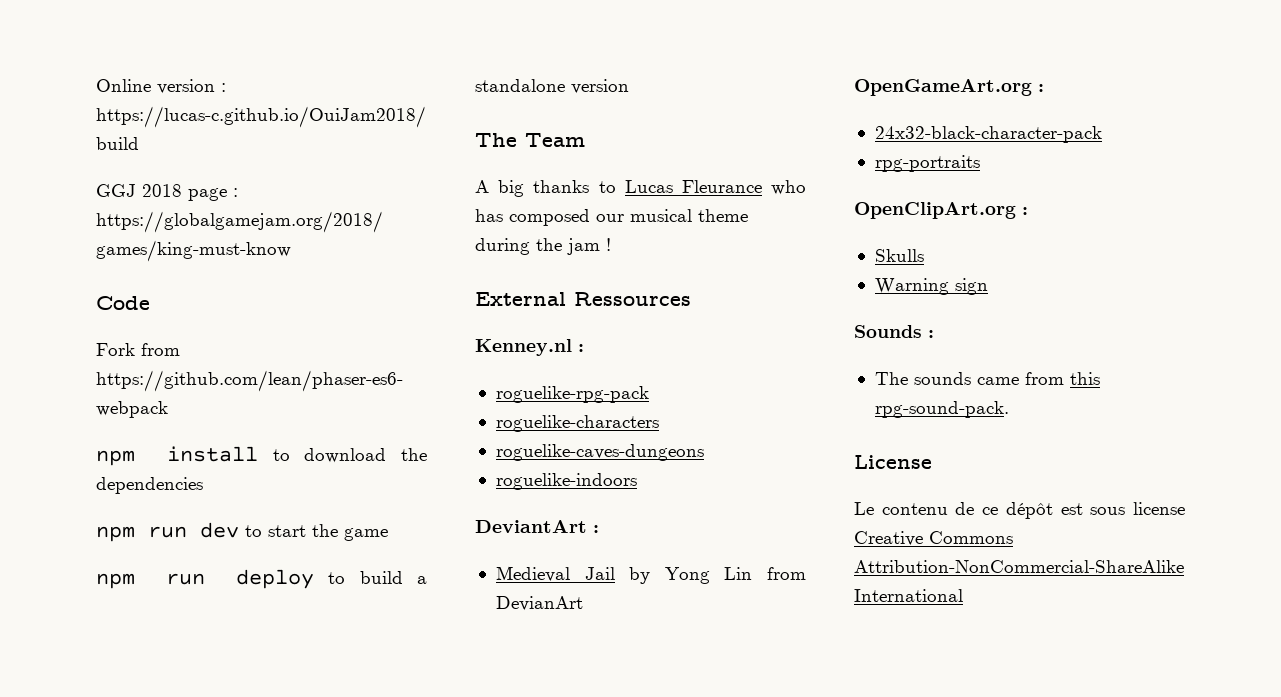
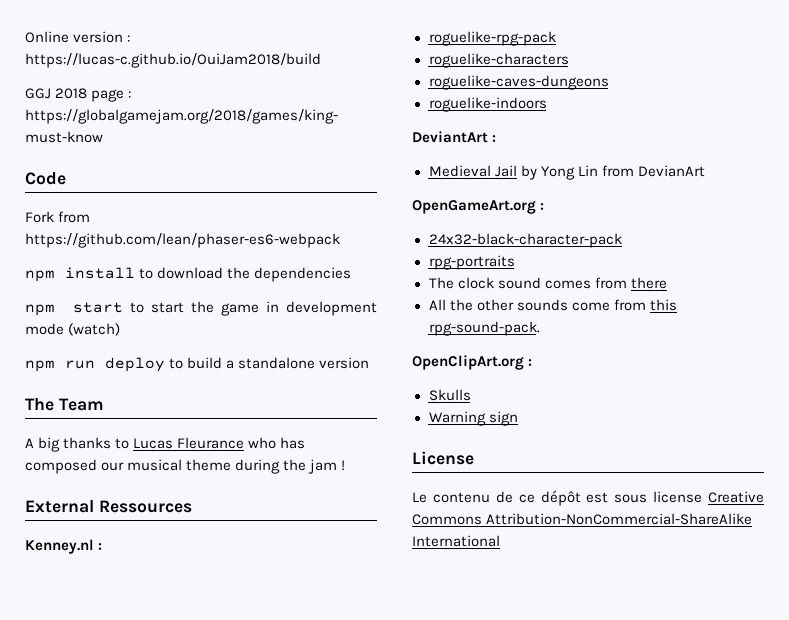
[148,522,239,538] run dev -> [72,302,123,313] start
(388, 534) none -> [265,301,377,316] [25,323,121,336] in development mode (watch)
(980, 163) none -> [428,277,667,289] [428,299,677,311] [428,321,540,336] // The clock sound comes from there // All the other sounds come from this rpg-sound-pack.
[854,325,934,338] [874,372,1100,385] [874,401,1009,418] // Sounds : // The sounds came from this rpg-sound-pack. -> (518, 418) none

